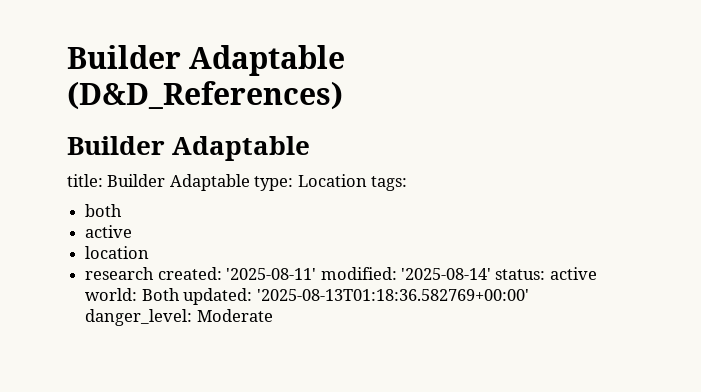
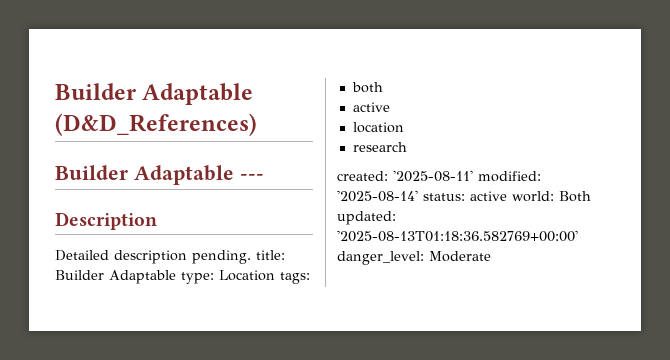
(311, 148) // -> [239,174,264,180] [55,212,157,230] [55,250,251,264] --- // Description // Detailed description pending.
(155, 273) none -> (407, 147) //

